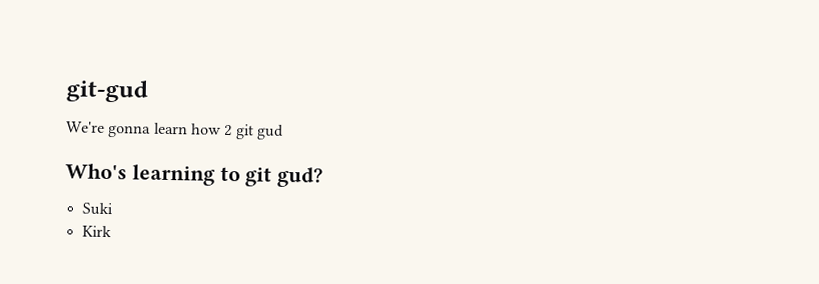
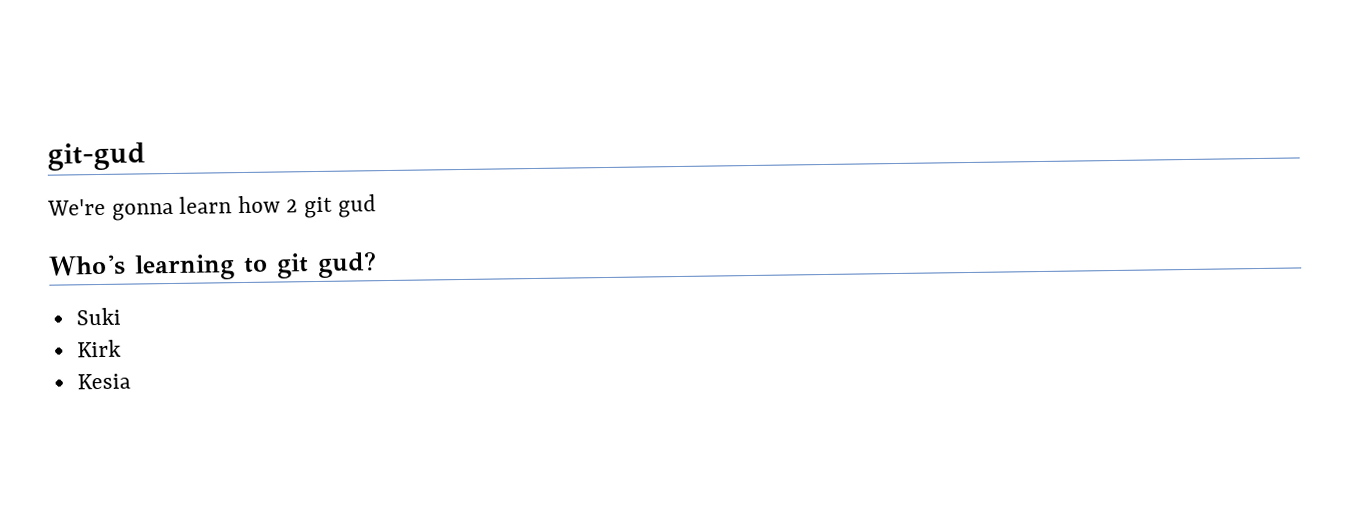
(112, 231) none -> [76,373,131,390] // Kesia

